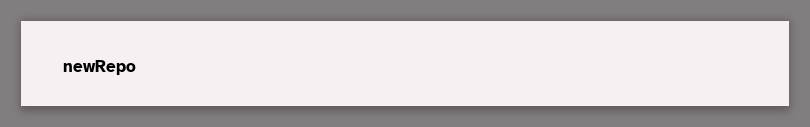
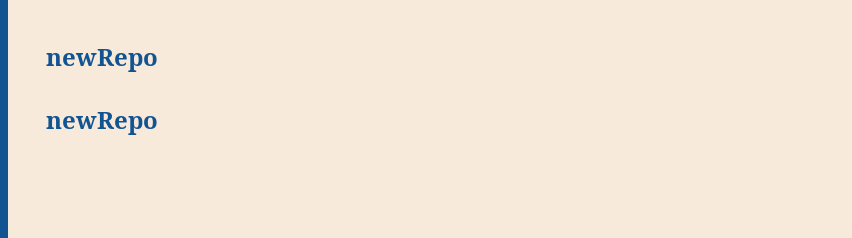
[63,60,136,75] newRepo -> [46,49,158,72] [46,112,158,135] newRepo // newRepo

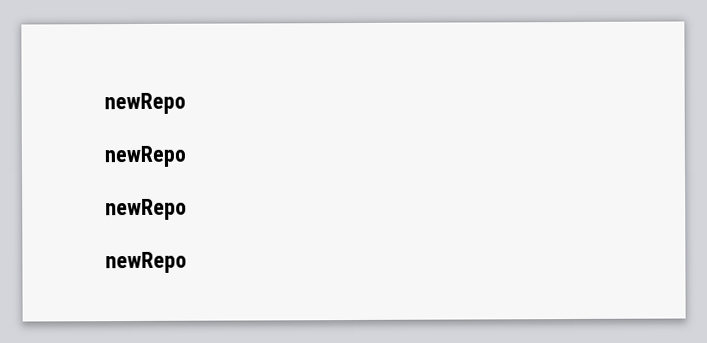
[46,49,158,72] [46,112,158,135] newRepo // newRepo -> [104,92,186,115] [104,145,186,168] [105,198,187,221] [105,251,187,274] newRepo // newRepo // newRepo // newRepo

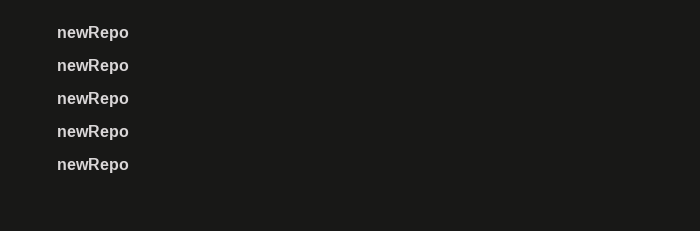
[104,92,186,115] [104,145,186,168] [105,198,187,221] [105,251,187,274] newRepo // newRepo // newRepo // newRepo -> [57,26,129,41] [57,59,129,74] [57,92,129,107] [57,125,129,140] [57,158,129,173] newRepo // newRepo // newRepo // newRepo // newRepo

